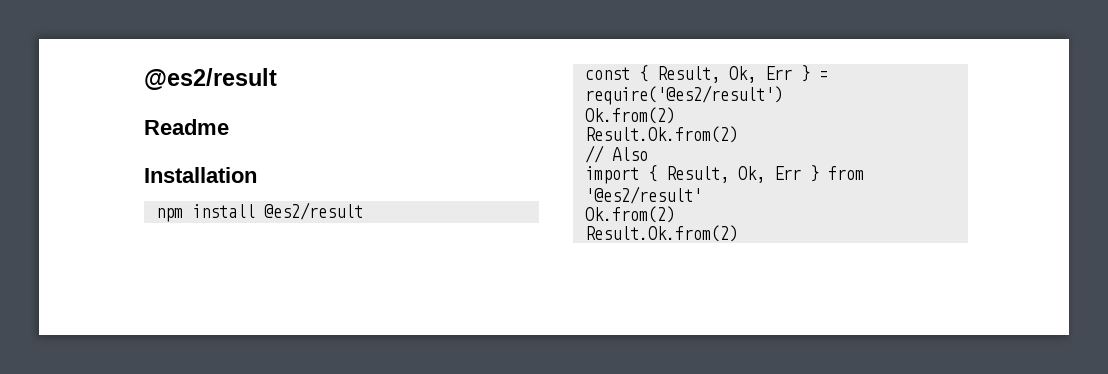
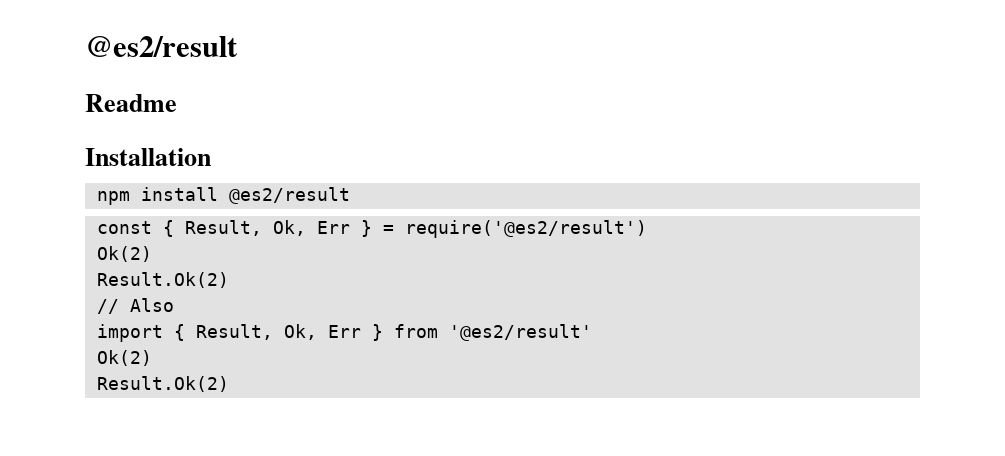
[585,107,675,124] [585,126,738,143] Ok.from(2) // Result.Ok.from(2) -> [96,246,152,262] [96,272,229,288] Ok(2) // Result.Ok(2)
[585,206,675,223] [585,225,738,242] Ok.from(2) // Result.Ok.from(2) -> [96,350,152,366] [96,376,229,392] Ok(2) // Result.Ok(2)

